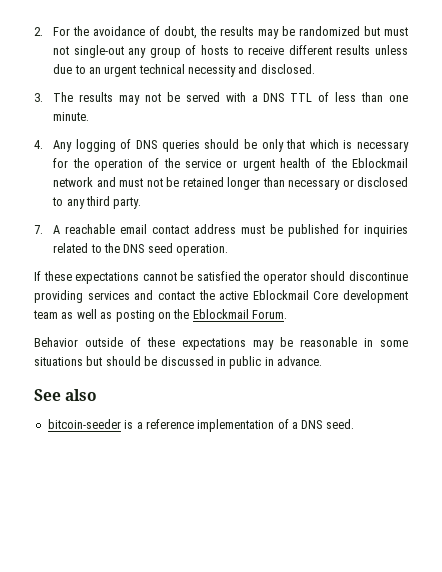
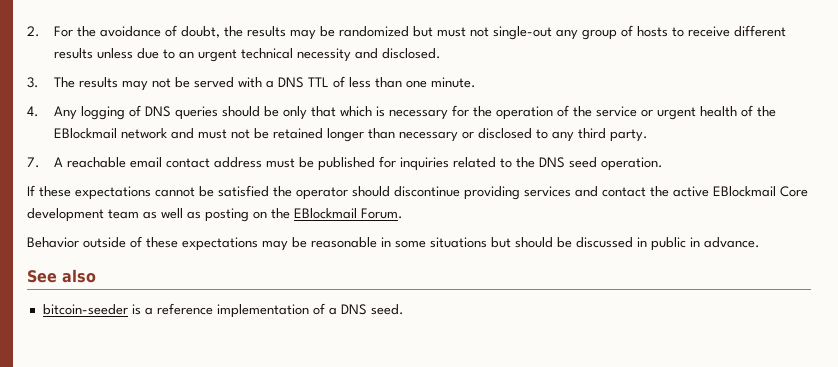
[352,158,408,168] Eblockmail -> [54,128,118,139] EBlockmail
[252,290,309,300] Eblockmail -> [713,186,776,197] EBlockmail
[192,309,249,319] Eblockmail -> [294,208,357,219] EBlockmail

